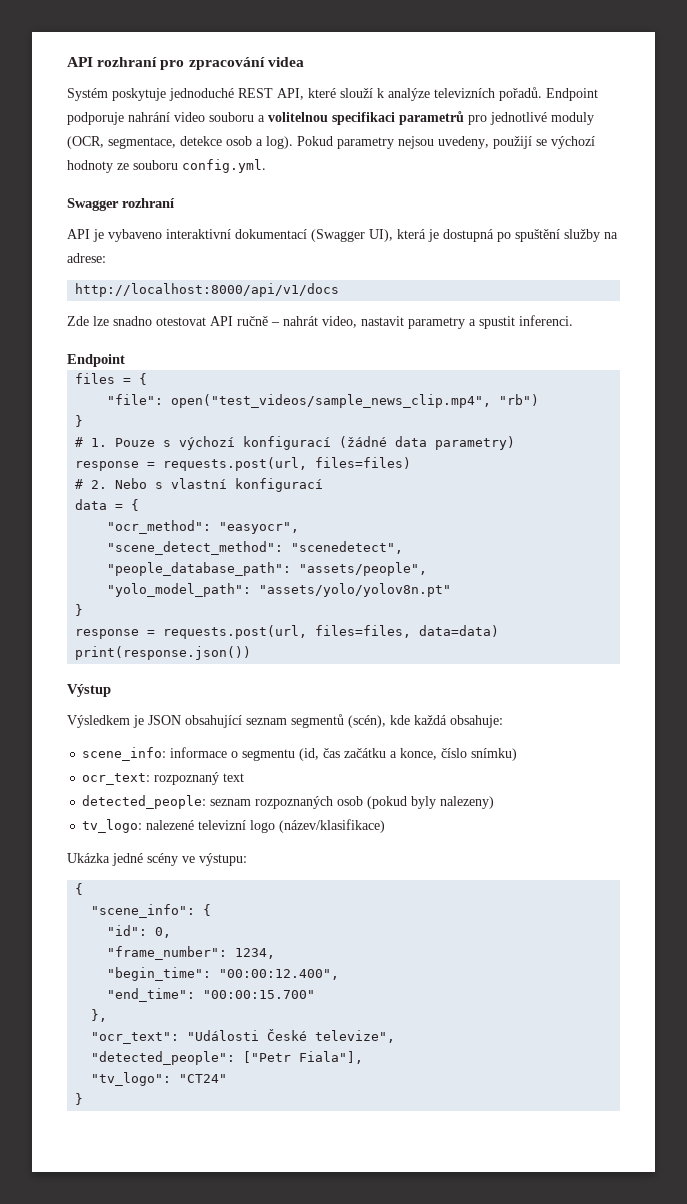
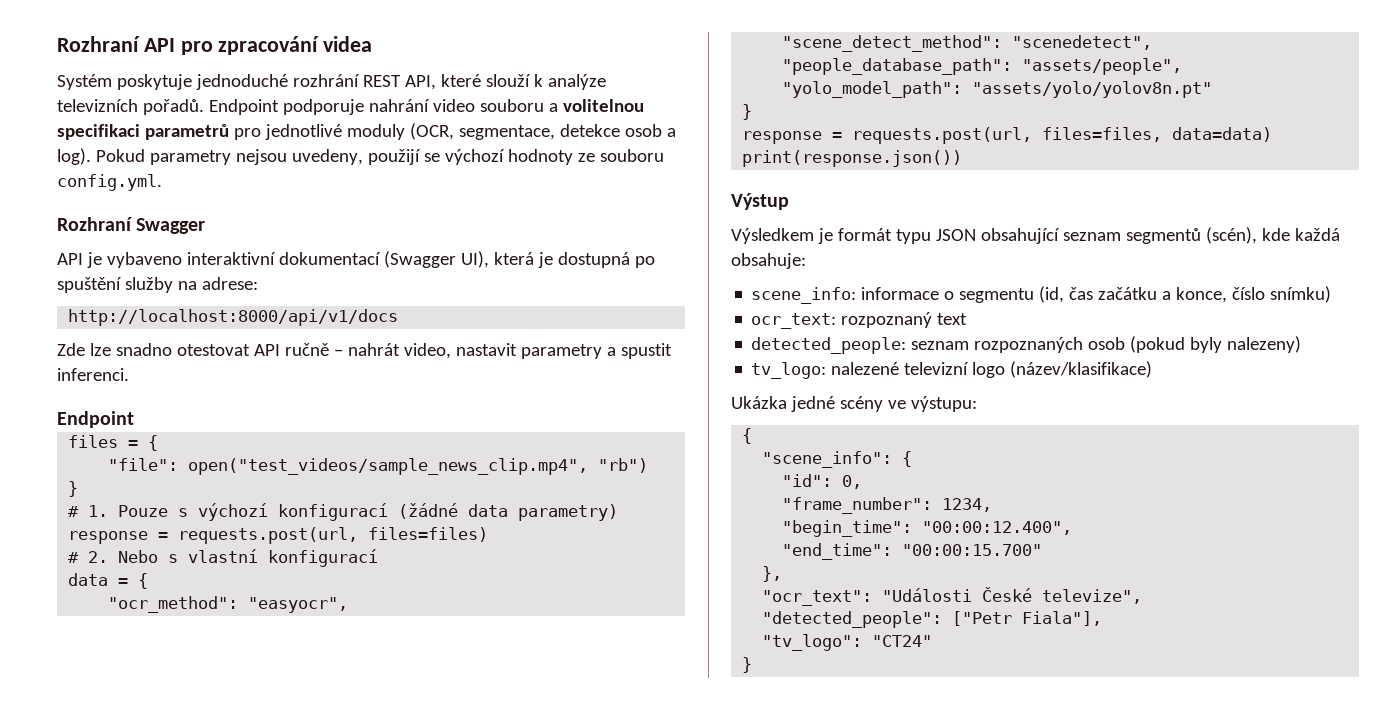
[67,57,158,67] API rozhraní -> [57,36,175,52] Rozhraní API
(234, 94) none -> [292,74,360,87] rozhrání
(266, 166) none -> [57,217,132,231] Rozhraní
[122,198,175,208] rozhraní -> (206, 226) none
(144, 721) none -> [837,228,931,244] formát typu

